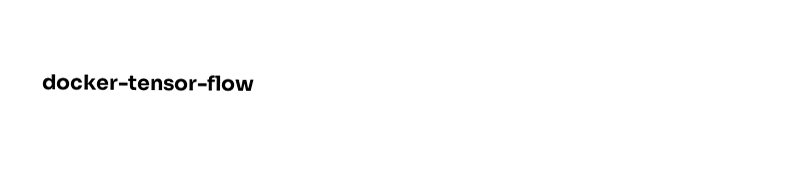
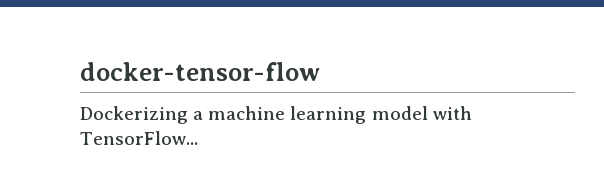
(255, 82) none -> [80,106,472,124] [80,131,198,145] // Dockerizing a machine learning model with TensorFlow...

